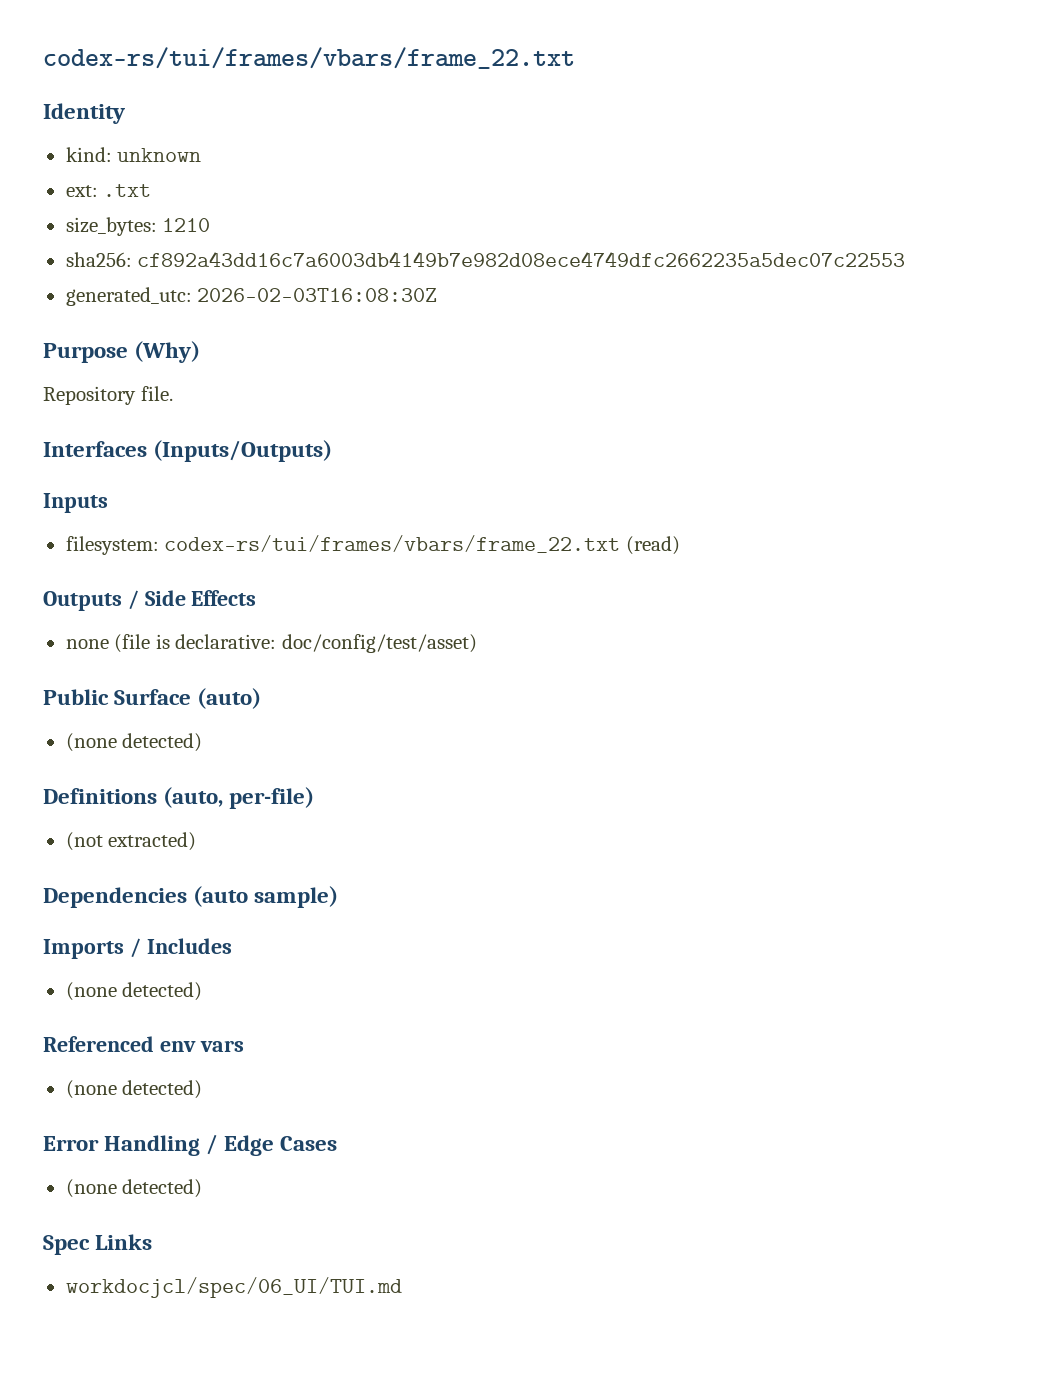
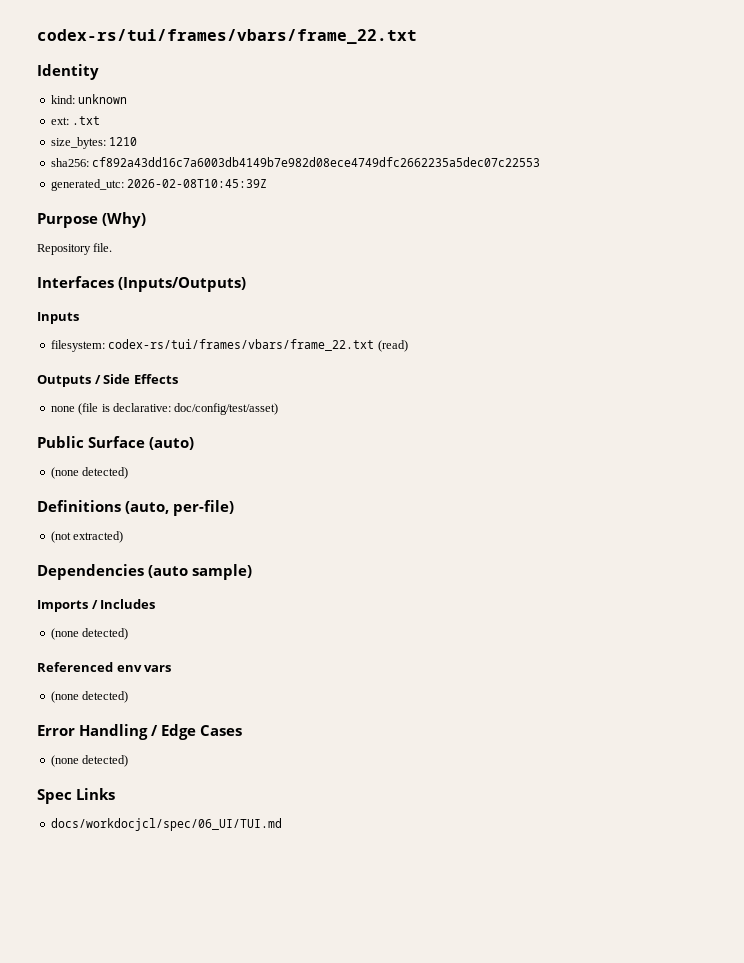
[197,288,438,302] 2026-02-03T16:08:30Z -> [127,179,268,188] 2026-02-08T10:45:39Z
[65,1277,402,1298] workdocjcl/spec/06_UI/TUI.md -> [50,818,282,831] docs/workdocjcl/spec/06_UI/TUI.md

